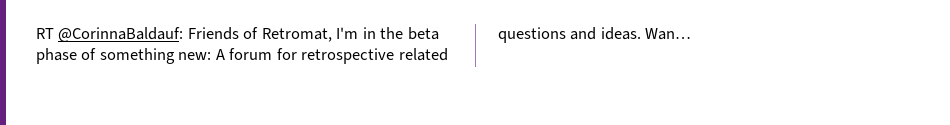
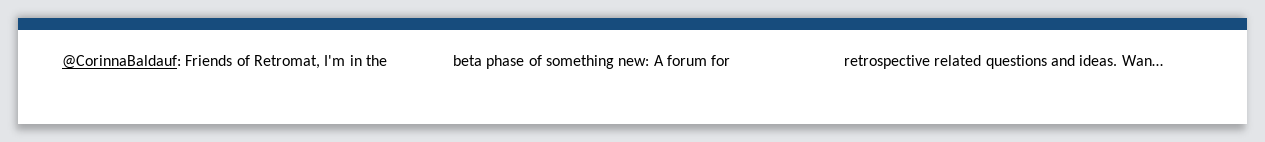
[36,28,54,39] RT -> (62, 62) none

